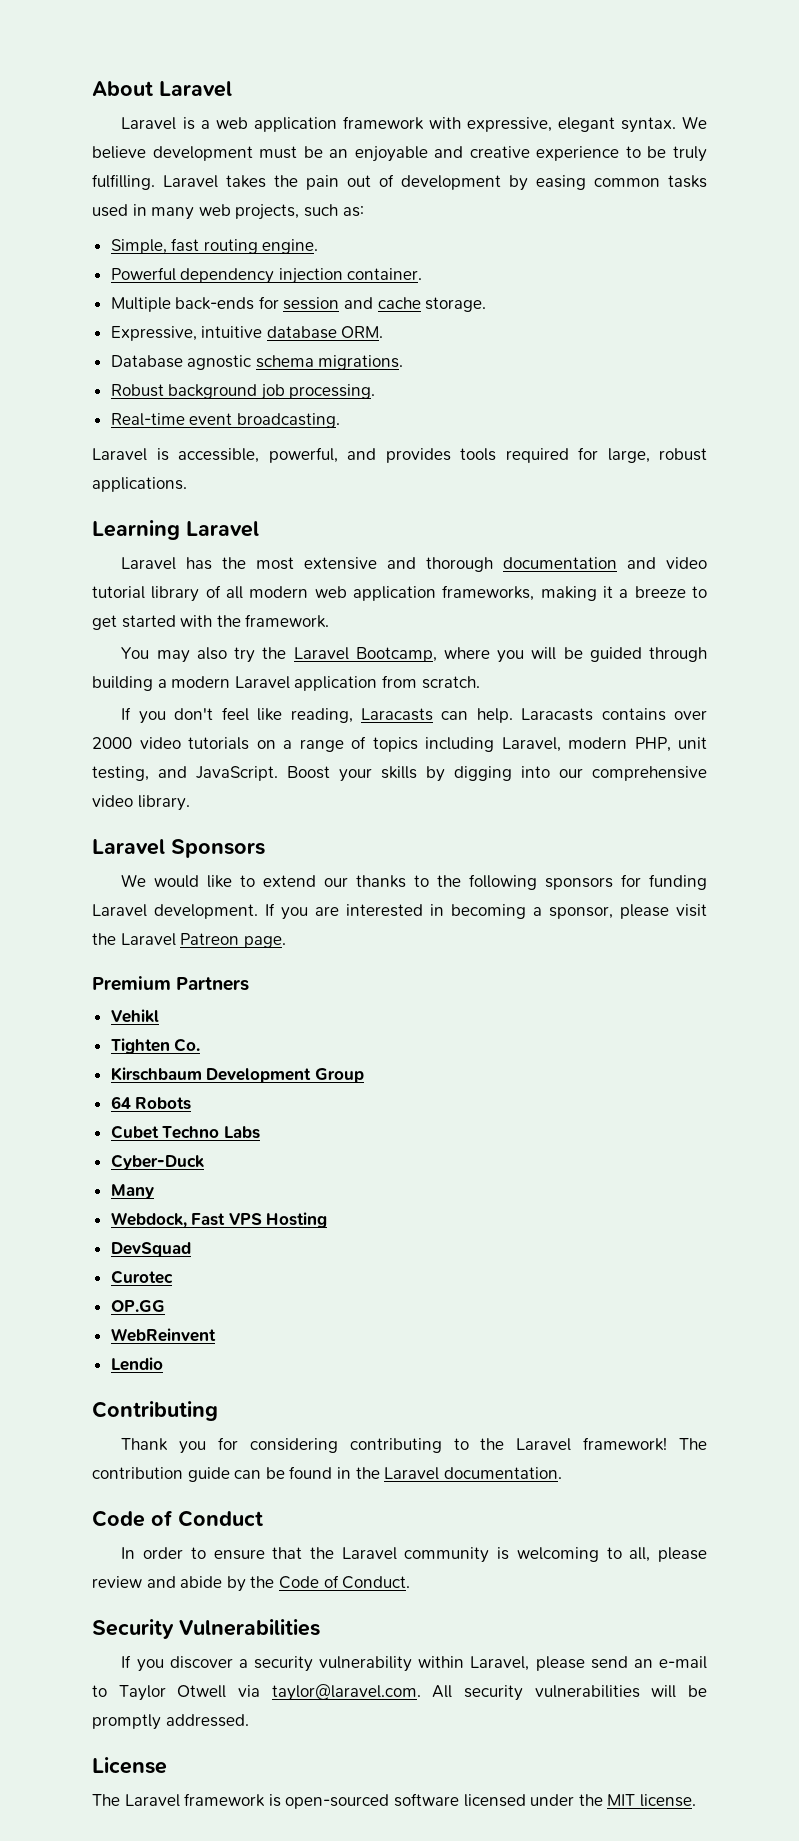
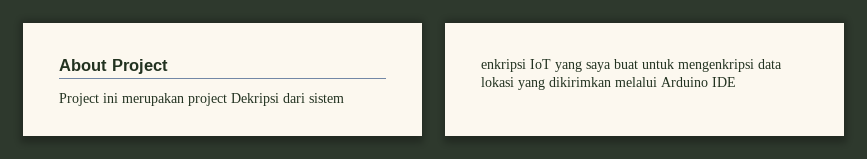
[159,81,232,97] [121,116,707,133] [92,146,707,162] [92,174,707,191] [92,204,364,220] [110,238,319,254] [110,267,423,284] [110,296,487,312] [110,326,384,341] [110,355,404,370] [110,384,376,400] [110,413,340,428] [92,447,707,463] [92,477,187,492] [92,520,259,540] [121,557,707,572] [92,585,708,602] [92,614,330,630] [121,647,707,663] [92,675,480,691] [121,707,707,724] [92,736,707,752] [92,766,707,782] [92,795,190,811] [92,839,265,858] [121,874,707,890] [92,903,707,920] [92,933,286,948] [92,976,250,991] [110,1009,159,1023] [110,1038,201,1054] [110,1067,364,1083] [110,1096,192,1110] [110,1125,260,1139] [110,1154,204,1170] [110,1184,154,1199] [110,1212,328,1228] [110,1242,191,1257] [110,1270,173,1284] [110,1300,165,1312] [110,1328,216,1342] [110,1357,163,1371] [92,1401,218,1421] [121,1437,707,1454] [92,1466,562,1482] [92,1510,263,1527] [121,1547,707,1563] [92,1575,411,1592] [92,1619,320,1639] [121,1655,707,1672] [92,1684,707,1701] [92,1714,249,1730] [92,1757,167,1774] [92,1793,696,1809] Laravel // Laravel is a web application framework with expressive, elegant syntax. We believe development must be an enjoyable and creative experience to be truly fulfilling. Laravel takes the pain out of development by easing common tasks used in many web projects, such as: // Simple, fast routing engine. // Powerful dependency injection container. // Multiple back-ends for session and cache storage. // Expressive, intuitive database ORM. // Database agnostic schema migrations. // Robust background job processing. // Real-time event broadcasting. // Laravel is accessible, powerful, and provides tools required for large, robust applications. // Learning Laravel // Laravel has the most extensive and thorough documentation and video tutorial library of all modern web application frameworks, making it a breeze to get started with the framework. // You may also try the Laravel Bootcamp, where you will be guided through building a modern Laravel application from scratch. // If you don't feel like reading, Laracasts can help. Laracasts contains over 2000 video tutorials on a range of topics including Laravel, modern PHP, unit testing, and JavaScript. Boost your skills by digging into our comprehensive video library. // Laravel Sponsors // We would like to extend our thanks to the following sponsors for funding Laravel development. If you are interested in becoming a sponsor, please visit the Laravel Patreon page. // Premium Partners // Vehikl // Tighten Co. // Kirschbaum Development Group // 64 Robots // Cubet Techno Labs // Cyber-Duck // Many // Webdock, Fast VPS Hosting // DevSquad // Curotec // OP.GG // WebReinvent // Lendio // Contributing // Thank you for considering contributing to the Laravel framework! The contribution guide can be found in the Laravel documentation. // Code of Conduct // In order to ensure that the Laravel community is welcoming to all, please review and abide by the Code of Conduct. // Security Vulnerabilities // If you discover a security vulnerability within Laravel, please send an e-mail to Taylor Otwell via taylor@laravel.com. All security vulnerabilities will be promptly addressed. // License // The Laravel framework is open-sourced software licensed under the MIT license. -> [112,59,168,74] [59,93,344,106] [481,59,782,72] [481,77,736,90] Project // Project ini merupakan project Dekripsi dari sistem enkripsi IoT yang saya buat untuk mengenkripsi data lokasi yang dikirimkan melalui Arduino IDE

